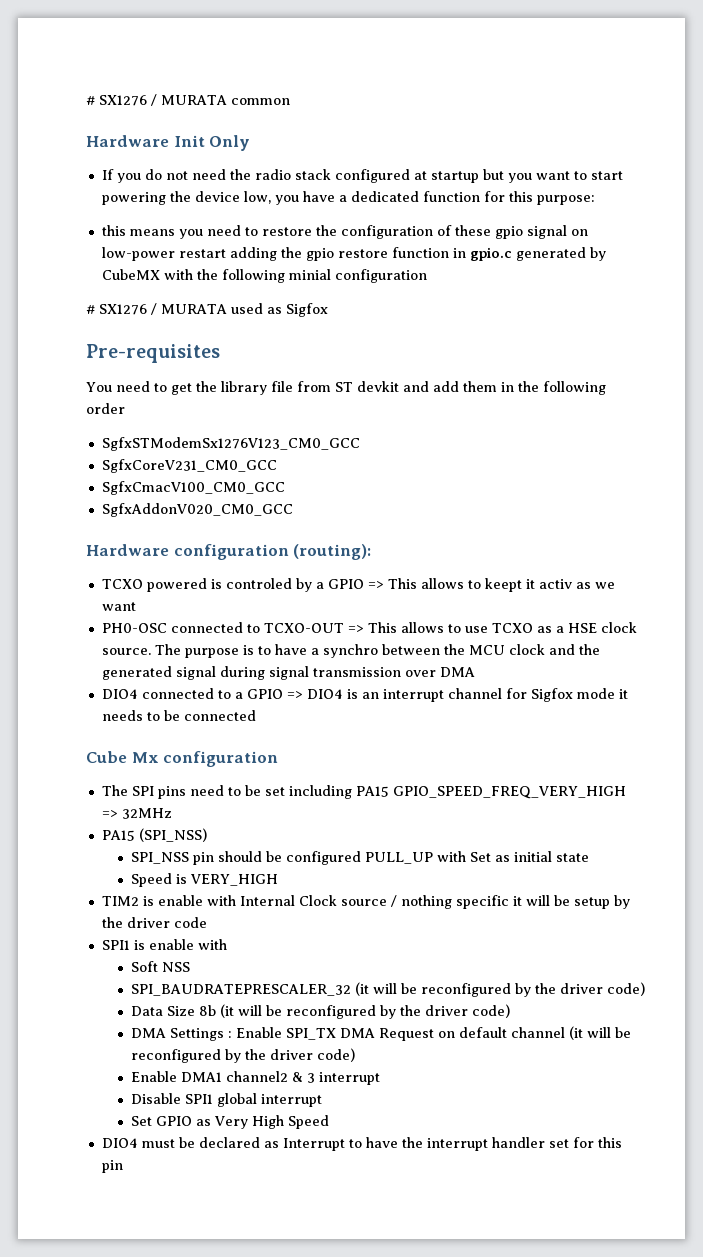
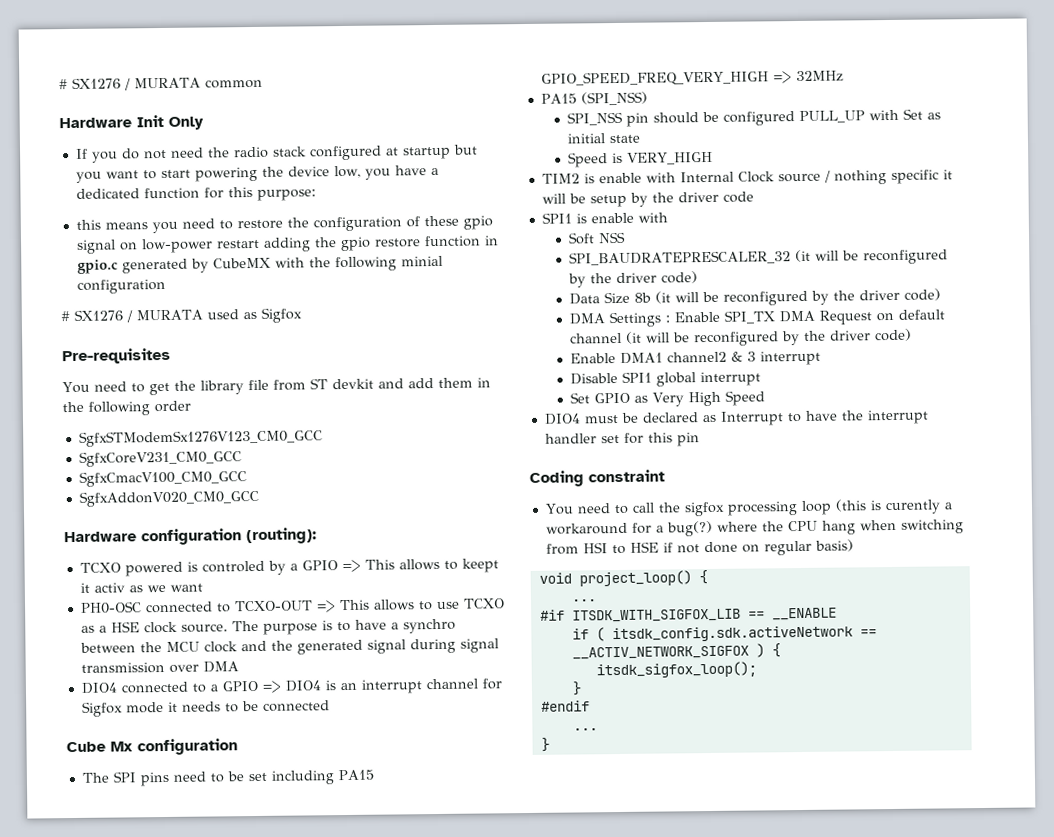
(123, 1166) none -> [529,469,665,487] [544,499,953,517] [545,519,964,537] [545,539,854,556] [538,570,708,587] [570,598,597,602] [539,607,837,623] [571,625,877,643] [571,643,781,660] [595,661,757,679] [571,681,582,696] [540,700,590,712] [572,727,598,731] [540,737,550,752] // Coding constraint // You need to call the sigfox processing loop (this is curently a workaround for a bug(?) where the CPU hang when switching from HSI to HSE if not done on regular basis) // void project_loop() { // ... // #if ITSDK_WITH_SIGFOX_LIB == __ENABLE // if ( itsdk_config.sdk.activeNetwork == __ACTIV_NETWORK_SIGFOX ) { // itsdk_sigfox_loop(); // } // #endif // ... // }

